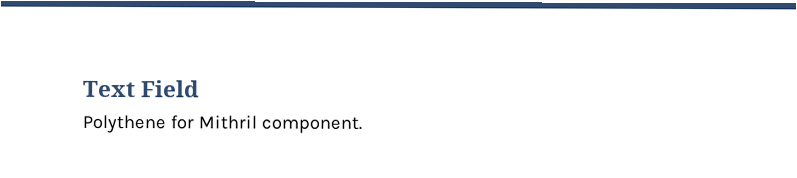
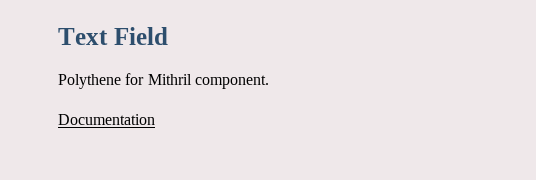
(362, 125) none -> [58,114,155,125] // Documentation

